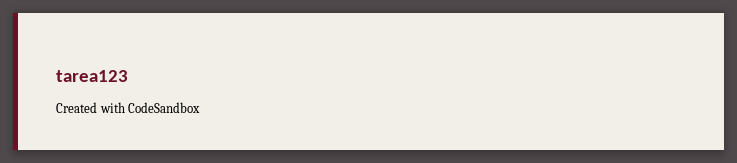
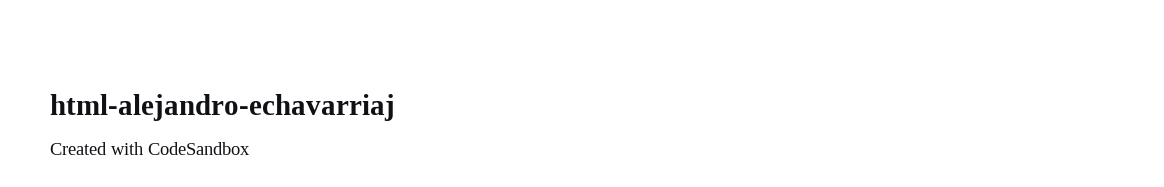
[56,70,128,82] tarea123 -> [50,94,395,121] html-alejandro-echavarriaj

